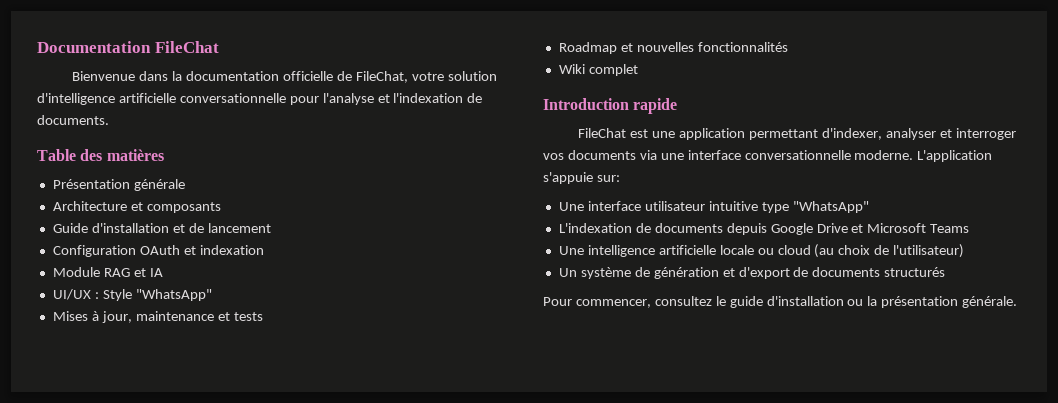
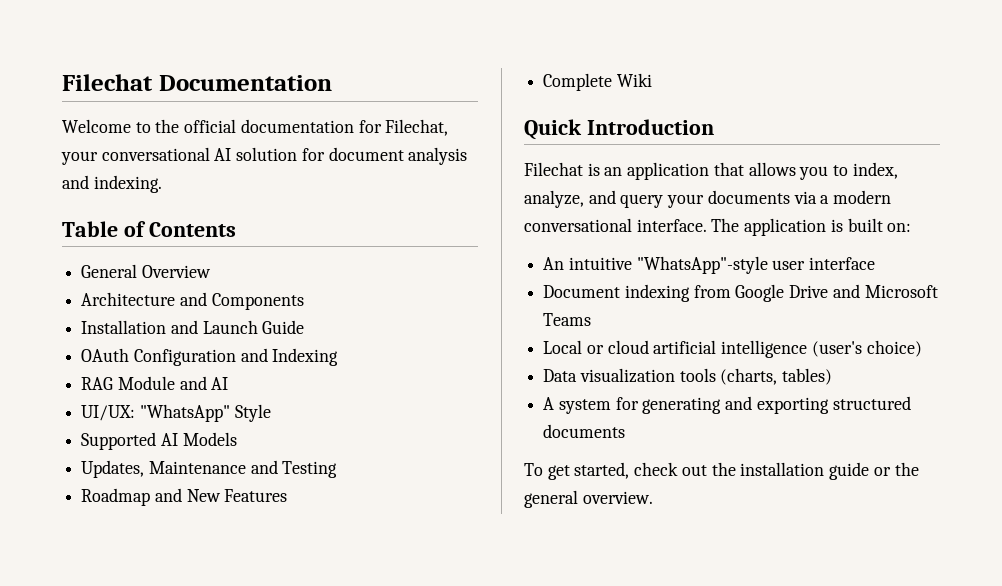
(37, 47) none -> [62,74,153,91] Filechat
[154,41,219,53] [72,71,497,83] [37,93,483,105] [37,115,109,125] [37,149,164,161] [52,179,185,191] [52,201,221,213] [52,223,271,233] [52,245,264,257] [52,267,163,277] [52,289,212,301] [52,311,263,323] [558,42,788,54] FileChat // Bienvenue dans la documentation officielle de FileChat, votre solution d'intelligence artificielle conversationnelle pour l'analyse et l'indexation de documents. // Table des matières // Présentation générale // Architecture et composants // Guide d'installation et de lancement // Configuration OAuth et indexation // Module RAG et IA // UI/UX : Style "WhatsApp" // Mises à jour, maintenance et tests // Roadmap et nouvelles fonctionnalités // -> [62,119,449,136] [61,147,468,165] [62,175,162,193] [62,221,236,237] [81,264,211,278] [81,292,304,310] [81,320,305,334] [81,348,339,366] [81,376,229,390] [81,404,271,422] [81,432,237,450] [81,460,338,478] [81,488,288,506] [543,73,613,91] // Welcome to the official documentation for Filechat, your conversational AI solution for document analysis and indexing. // Table of Contents // General Overview // Architecture and Components // Installation and Launch Guide // OAuth Configuration and Indexing // RAG Module and AI // UI/UX: "WhatsApp" Style // Supported AI Models // Updates, Maintenance and Testing // Roadmap and New Features // Complete
[588,64,638,76] complet // -> [524,119,582,140] // Quick
[633,98,678,114] [578,128,1016,140] [543,150,993,162] [543,172,620,184] [558,201,869,213] [558,223,767,235] rapide // FileChat est une application permettant d'indexer, analyser et interroger vos documents via une interface conversationnelle moderne. L'application s'appuie sur: // Une interface utilisateur intuitive type "WhatsApp" // L'indexation de documents depuis -> [524,162,898,180] [524,190,892,208] [524,218,912,236] [543,256,876,274] [543,284,731,302] // Filechat is an application that allows you to index, analyze, and query your documents via a modern conversational interface. The application is built on: // An intuitive "WhatsApp"-style user interface // Document indexing from
[851,224,864,233] et -> [832,284,860,298] and
[558,244,965,258] [558,267,946,279] [543,296,1018,308] Une intelligence artificielle locale ou cloud (au choix de l'utilisateur) // Un système de génération et d'export de documents structurés // Pour commencer, consultez le guide d'installation ou la présentation générale. -> [543,340,922,358] [543,368,833,385] [543,396,911,414] [543,424,626,438] [524,462,919,480] [524,490,653,508] Local or cloud artificial intelligence (user's choice) // Data visualization tools (charts, tables) // A system for generating and exporting structured documents // To get started, check out the installation guide or the general overview.

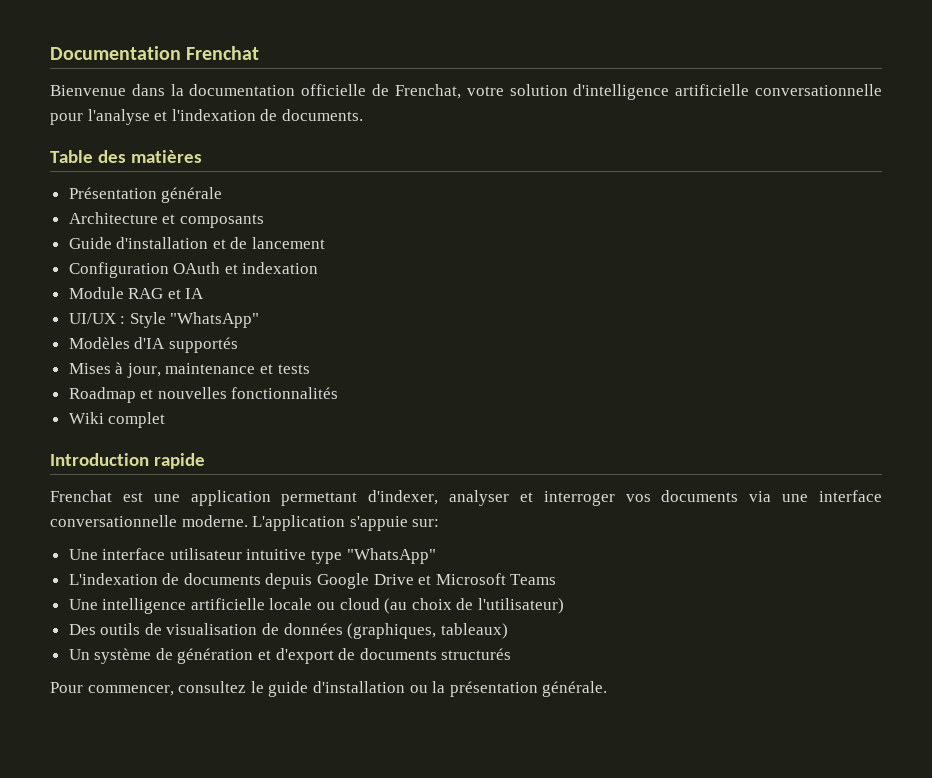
[62,74,153,91] Filechat -> (50, 53) none
[62,119,449,136] [61,147,468,165] [62,175,162,193] [62,221,236,237] [81,264,211,278] [81,292,304,310] [81,320,305,334] [81,348,339,366] [81,376,229,390] [81,404,271,422] [81,432,237,450] [81,460,338,478] [81,488,288,506] [543,73,613,91] // Welcome to the official documentation for Filechat, your conversational AI solution for document analysis and indexing. // Table of Contents // General Overview // Architecture and Components // Installation and Launch Guide // OAuth Configuration and Indexing // RAG Module and AI // UI/UX: "WhatsApp" Style // Supported AI Models // Updates, Maintenance and Testing // Roadmap and New Features // Complete -> [186,46,260,60] [50,84,883,100] [50,109,363,125] [50,150,202,163] [68,187,223,203] [68,212,264,228] [68,237,326,249] [68,262,319,278] [68,287,205,299] [68,312,260,328] [68,337,238,353] [68,362,310,378] [68,387,339,403] Frenchat // Bienvenue dans la documentation officielle de Frenchat, votre solution d'intelligence artificielle conversationnelle pour l'analyse et l'indexation de documents. // Table des matières // Présentation générale // Architecture et composants // Guide d'installation et de lancement // Configuration OAuth et indexation // Module RAG et IA // UI/UX : Style "WhatsApp" // Modèles d'IA supportés // Mises à jour, maintenance et tests // Roadmap et nouvelles fonctionnalités //
[524,119,582,140] // Quick -> [108,412,166,428] complet //
[524,162,898,180] [524,190,892,208] [524,218,912,236] [543,256,876,274] [543,284,731,302] // Filechat is an application that allows you to index, analyze, and query your documents via a modern conversational interface. The application is built on: // An intuitive "WhatsApp"-style user interface // Document indexing from -> [153,453,205,469] [50,490,882,506] [50,515,440,531] [68,548,436,564] [68,573,313,589] rapide // Frenchat est une application permettant d'indexer, analyser et interroger vos documents via une interface conversationnelle moderne. L'application s'appuie sur: // Une interface utilisateur intuitive type "WhatsApp" // L'indexation de documents depuis
[832,284,860,298] and -> [418,575,432,585] et
[543,340,922,358] [543,368,833,385] [543,396,911,414] [543,424,626,438] [524,462,919,480] [524,490,653,508] Local or cloud artificial intelligence (user's choice) // Data visualization tools (charts, tables) // A system for generating and exporting structured documents // To get started, check out the installation guide or the general overview. -> [68,598,565,614] [68,623,508,639] [68,648,512,664] [50,681,608,697] Une intelligence artificielle locale ou cloud (au choix de l'utilisateur) // Des outils de visualisation de données (graphiques, tableaux) // Un système de génération et d'export de documents structurés // Pour commencer, consultez le guide d'installation ou la présentation générale.

